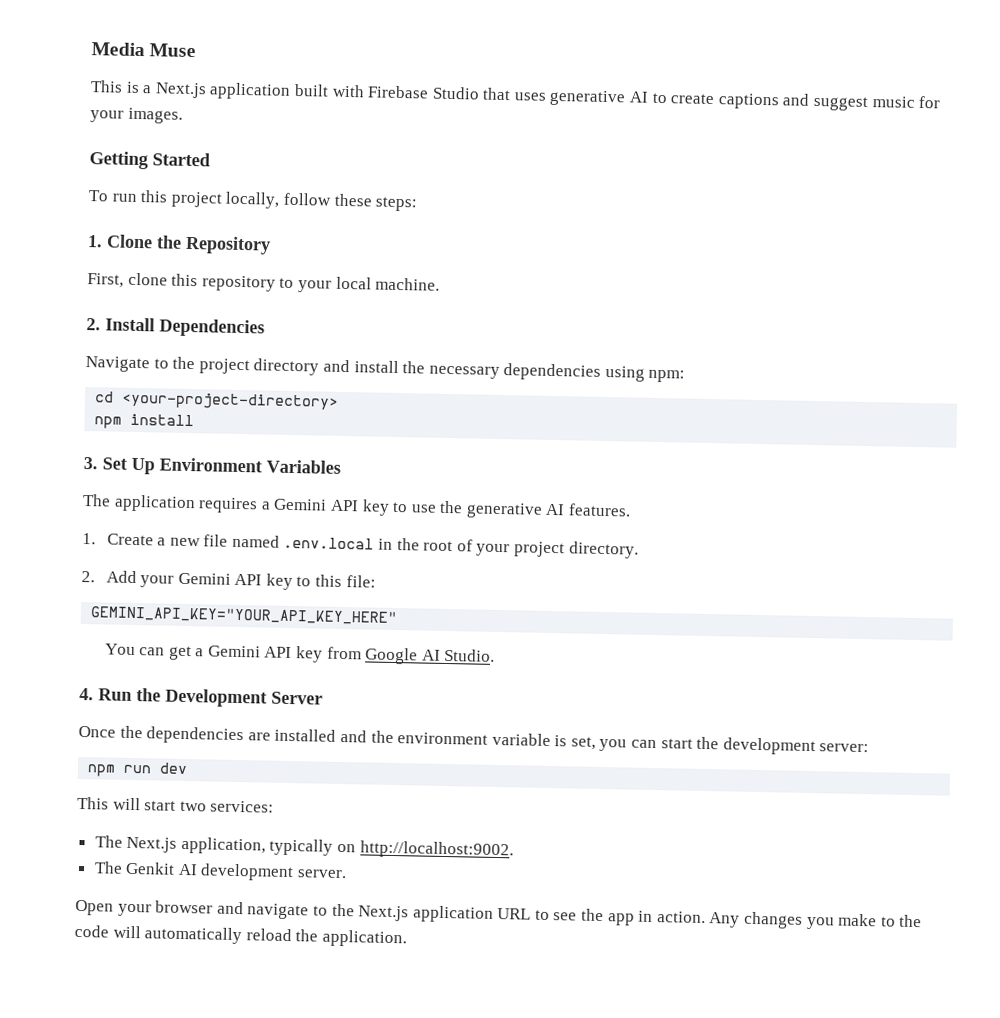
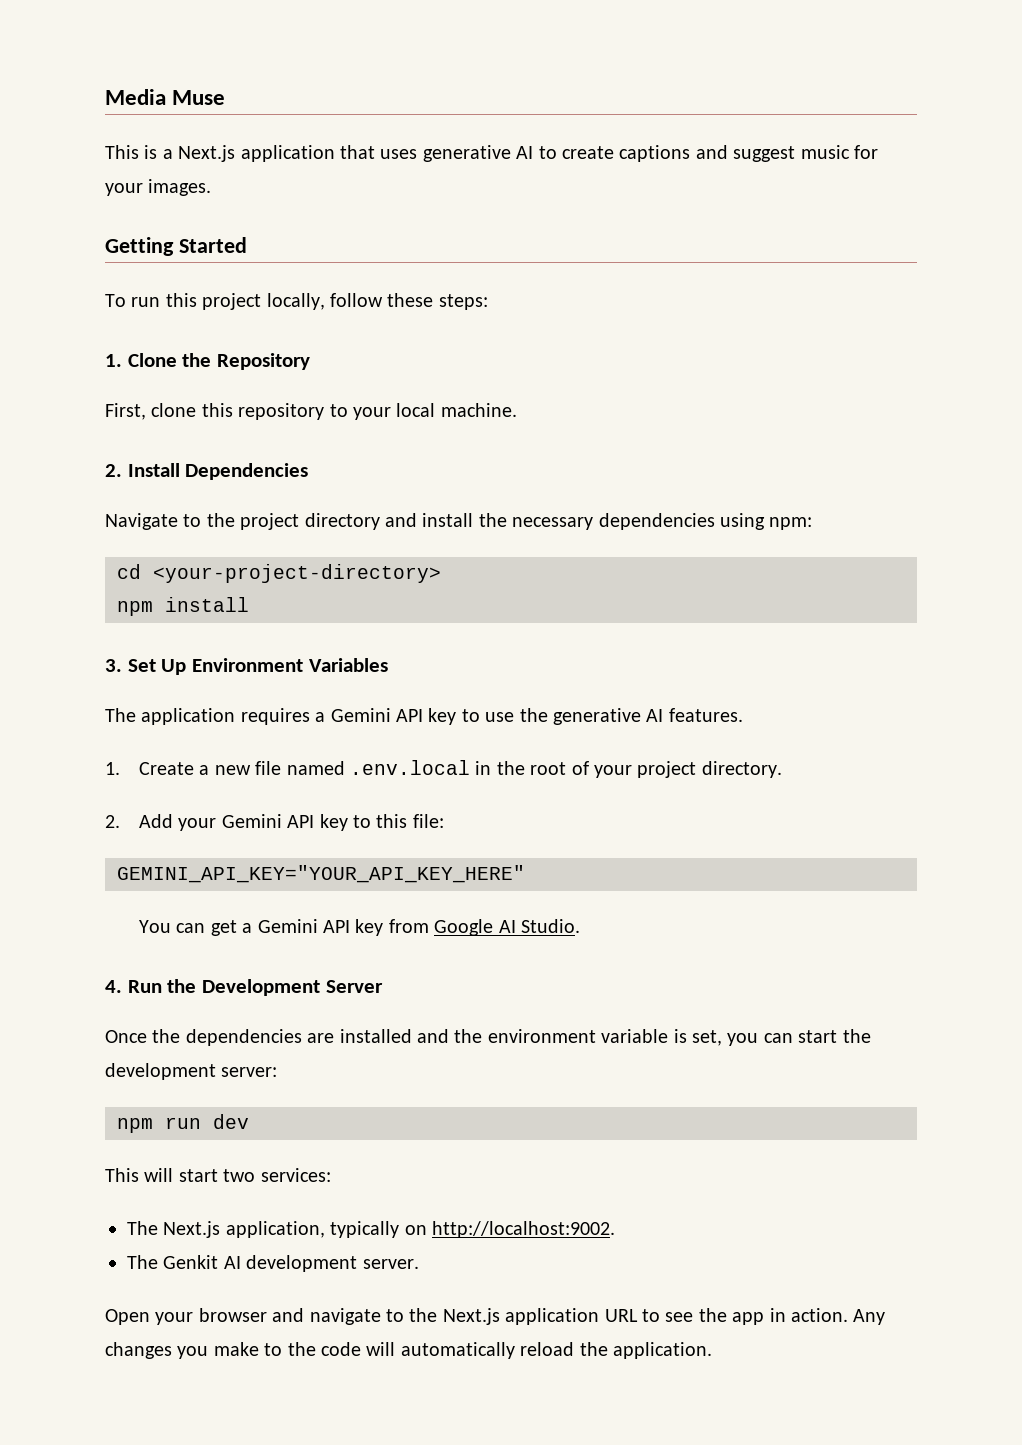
[293,83,480,100] built with Firebase Studio -> (335, 153) none

